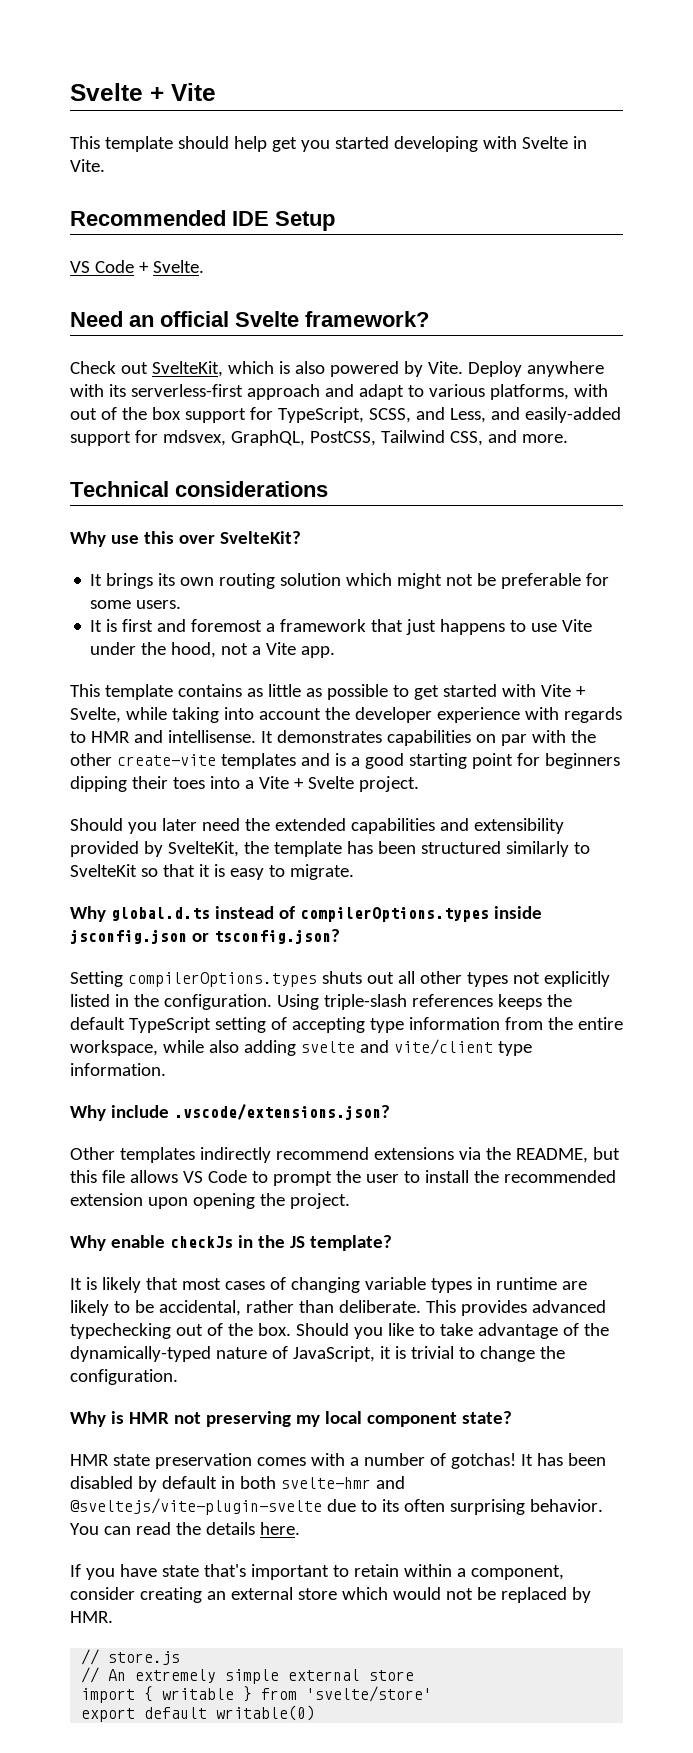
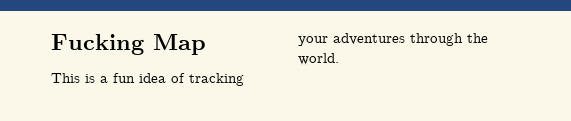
[70,83,216,101] [70,136,587,152] [70,159,105,172] [70,210,335,231] [70,260,204,273] [70,311,429,327] [70,361,604,377] [70,384,608,400] [70,407,621,423] [70,430,568,446] [70,481,328,497] [70,531,301,547] [90,573,610,589] [90,600,182,609] [90,619,593,635] [90,642,336,658] [70,684,586,700] [70,707,622,723] [70,730,596,746] [70,753,620,769] [70,776,419,792] [70,818,564,834] [70,841,590,857] [70,864,354,880] [70,906,542,922] [70,929,340,944] [70,971,610,987] [70,994,572,1010] [70,1017,623,1033] [70,1039,532,1056] [70,1063,166,1076] [70,1104,390,1121] [70,1147,620,1163] [70,1170,616,1186] [70,1193,350,1209] [70,1235,392,1251] [70,1277,587,1293] [70,1300,606,1316] [70,1323,609,1339] [70,1346,565,1362] [70,1369,178,1385] [70,1411,512,1427] [70,1453,606,1469] [70,1476,405,1492] [70,1498,603,1515] [70,1522,300,1535] [70,1564,564,1580] [70,1587,591,1603] [70,1611,113,1623] [81,1649,181,1665] [81,1667,415,1684] [81,1686,433,1703] [81,1705,316,1722] Svelte + Vite // This template should help get you started developing with Svelte in Vite. // Recommended IDE Setup // VS Code + Svelte. // Need an official Svelte framework? // Check out SvelteKit, which is also powered by Vite. Deploy anywhere with its serverless-first approach and adapt to various platforms, with out of the box support for TypeScript, SCSS, and Less, and easily-added support for mdsvex, GraphQL, PostCSS, Tailwind CSS, and more. // Technical considerations // Why use this over SvelteKit? // It brings its own routing solution which might not be preferable for some users. // It is first and foremost a framework that just happens to use Vite under the hood, not a Vite app. // This template contains as little as possible to get started with Vite + Svelte, while taking into account the developer experience with regards to HMR and intellisense. It demonstrates capabilities on par with the other create-vite templates and is a good starting point for beginners dipping their toes into a Vite + Svelte project. // Should you later need the extended capabilities and extensibility provided by SvelteKit, the template has been structured similarly to SvelteKit so that it is easy to migrate. // Why global.d.ts instead of compilerOptions.types inside jsconfig.json or tsconfig.json? // Setting compilerOptions.types shuts out all other types not explicitly listed in the configuration. Using triple-slash references keeps the default TypeScript setting of accepting type information from the entire workspace, while also adding svelte and vite/client type information. // Why include .vscode/extensions.json? // Other templates indirectly recommend extensions via the README, but this file allows VS Code to prompt the user to install the recommended extension upon opening the project. // Why enable checkJs in the JS template? // It is likely that most cases of changing variable types in runtime are likely to be accidental, rather than deliberate. This provides advanced typechecking out of the box. Should you like to take advantage of the dynamically-typed nature of JavaScript, it is trivial to change the configuration. // Why is HMR not preserving my local component state? // HMR state preservation comes with a number of gotchas! It has been disabled by default in both svelte-hmr and @sveltejs/vite-plugin-svelte due to its often surprising behavior. You can read the details here. // If you have state that's important to retain within a component, consider creating an external store which would not be replaced by HMR. // // store.js // // An extremely simple external store // import { writable } from 'svelte/store' // export default writable(0) -> [51,34,206,55] [51,73,244,86] [298,33,488,46] [298,53,339,65] Fucking Map // This is a fun idea of tracking your adventures through the world.

